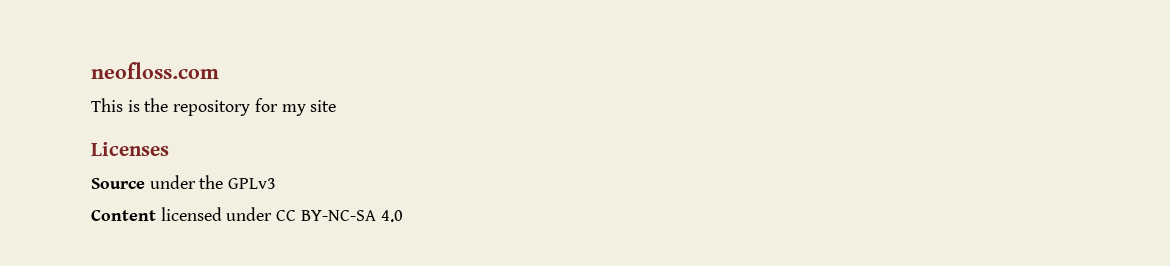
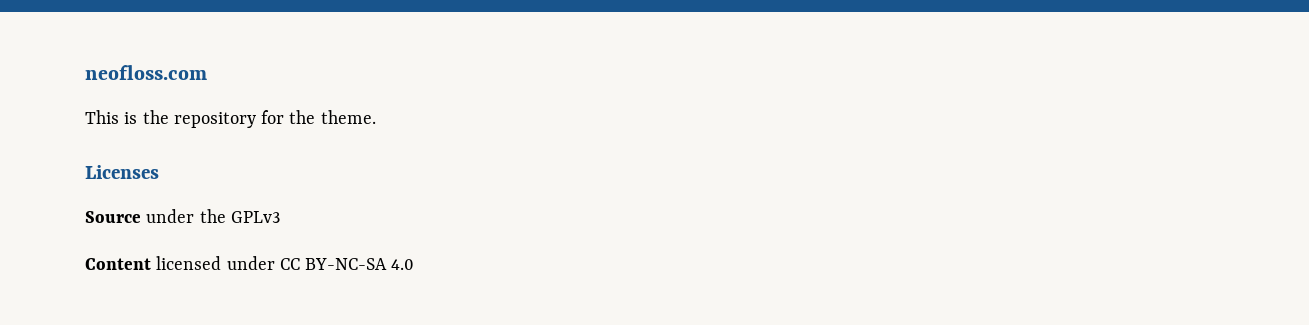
[281,100,337,116] my site -> [289,110,376,124] the theme.

